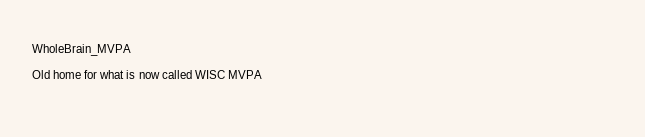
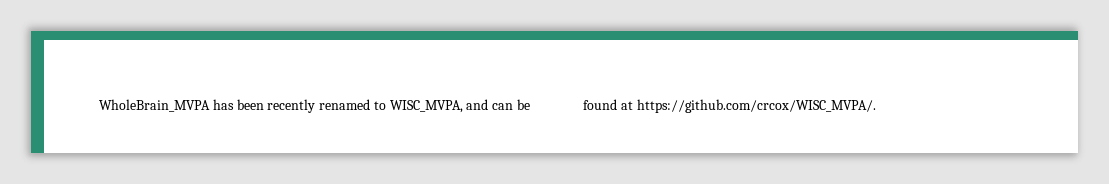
[32,70,262,79] // Old home for what is now called WISC MVPA -> [212,99,876,113] has been recently renamed to WISC_MVPA, and can be found at https://github.com/crcox/WISC_MVPA/.

